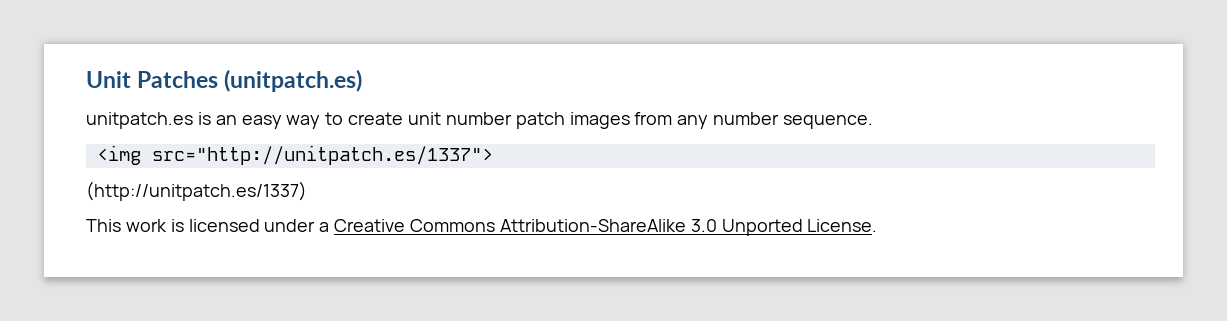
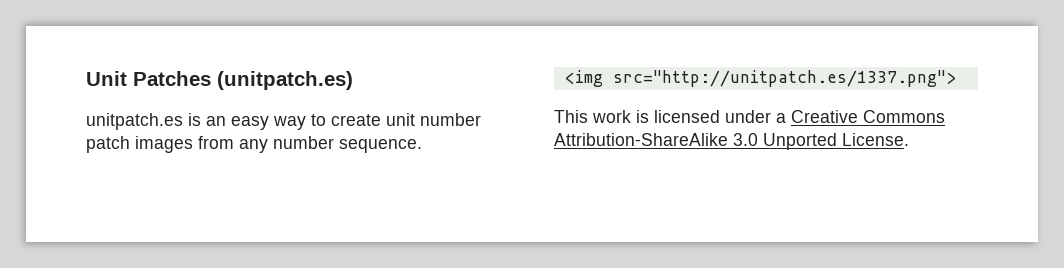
[151,145,493,165] [86,181,307,201] src="http://unitpatch.es/1337"> // (http://unitpatch.es/1337) -> [612,70,956,87] src="http://unitpatch.es/1337.png">

